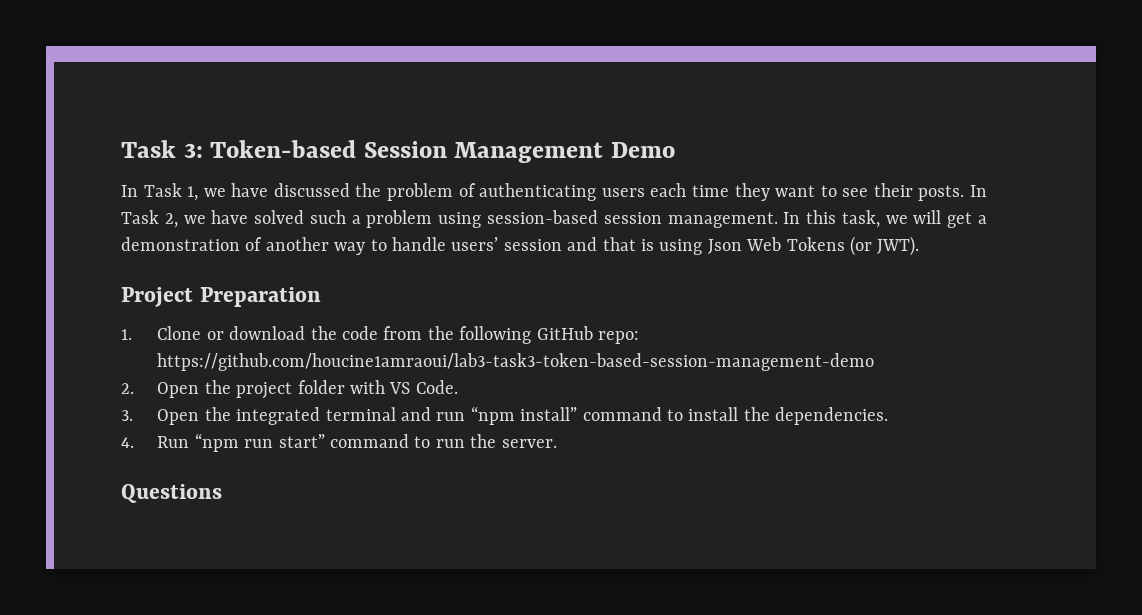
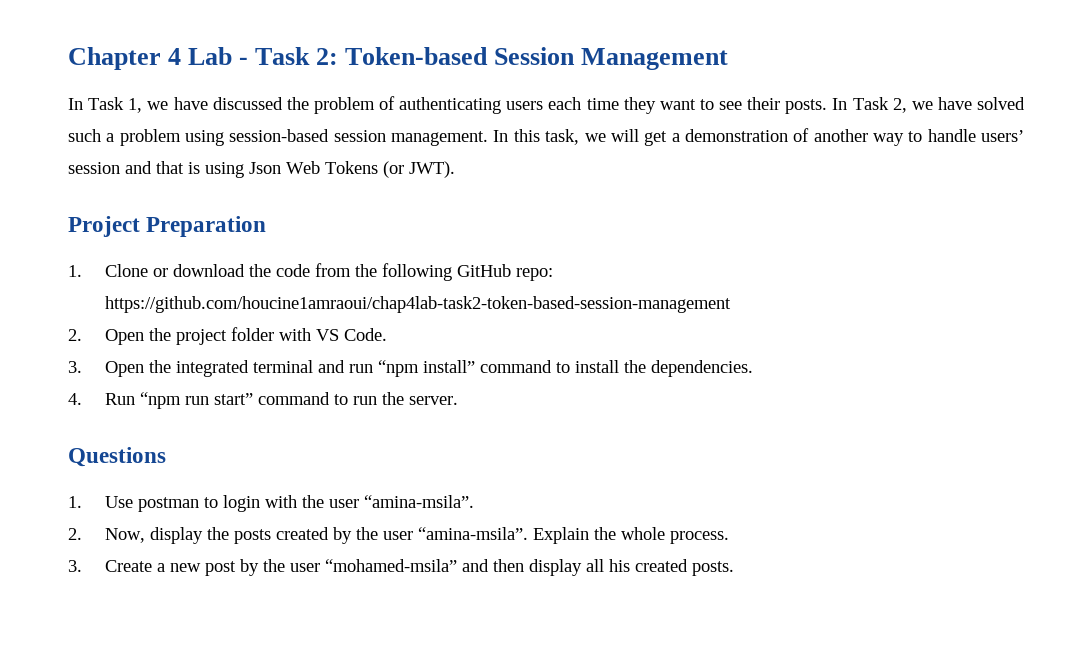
[121,140,203,158] Task 3: -> [68,47,339,70] Chapter 4 Lab - Task 2:
[610,142,675,158] Demo -> (729, 59) none
[157,353,875,371] https://github.com/houcine1amraoui/lab3-task3-token-based-session-management-demo -> [104,296,731,313] https://github.com/houcine1amraoui/chap4lab-task2-token-based-session-management
(222, 493) none -> [68,495,474,512] [68,527,729,544] [68,559,734,576] // 1. Use postman to login with the user “amina-msila”. // 2. Now, display the posts created by the user “amina-msila”. Explain the whole process. // 3. Create a new post by the user “mohamed-msila” and then display all his created posts.

